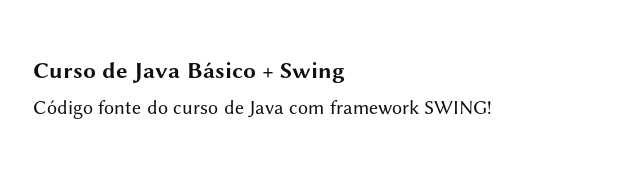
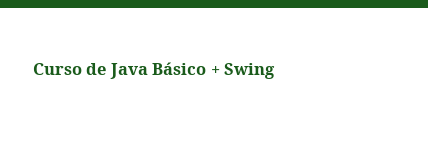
[33,100,493,119] // Código fonte do curso de Java com framework SWING! -> (276, 71) none

